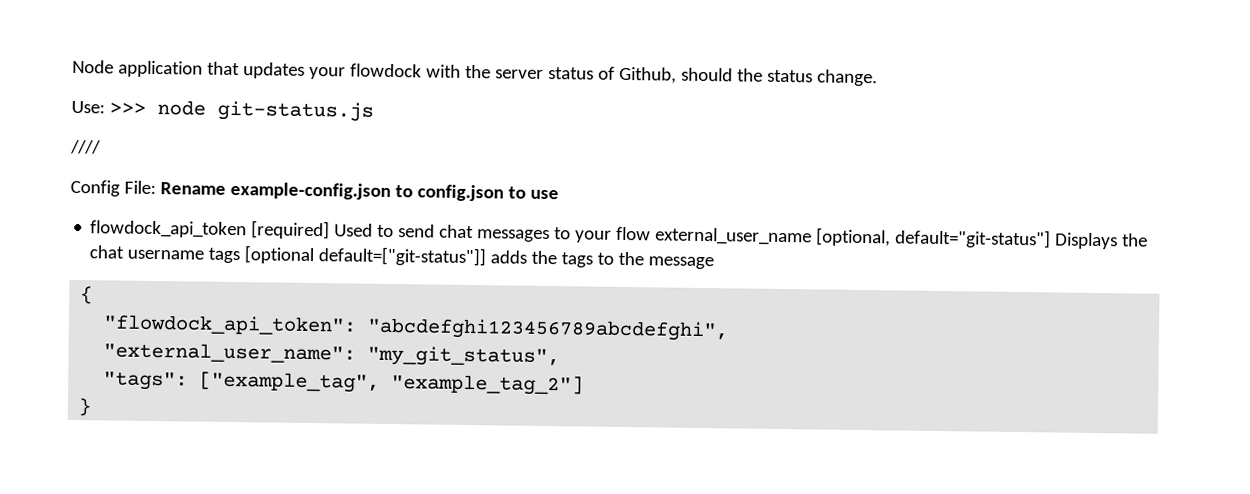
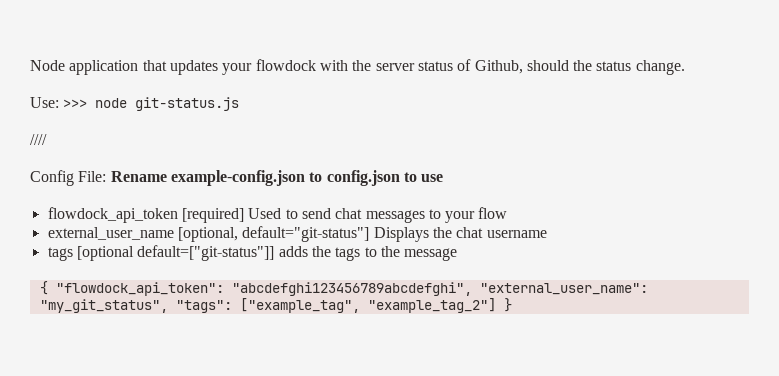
(652, 233) none -> (508, 213) //
(205, 254) none -> (547, 234) //
(94, 295) // -> (48, 288) none
(730, 329) // -> (472, 289) none
(561, 356) // -> (168, 306) none
(585, 385) // -> (496, 305) none

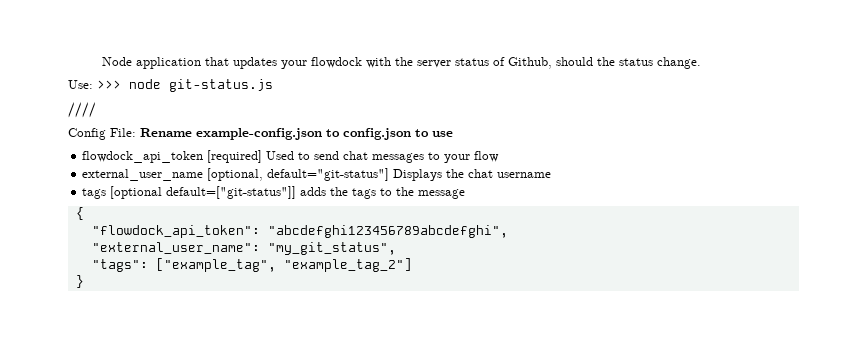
(48, 288) none -> (84, 213) //
(472, 289) none -> (508, 231) //
(168, 306) none -> (396, 248) //
(496, 305) none -> (412, 265) //

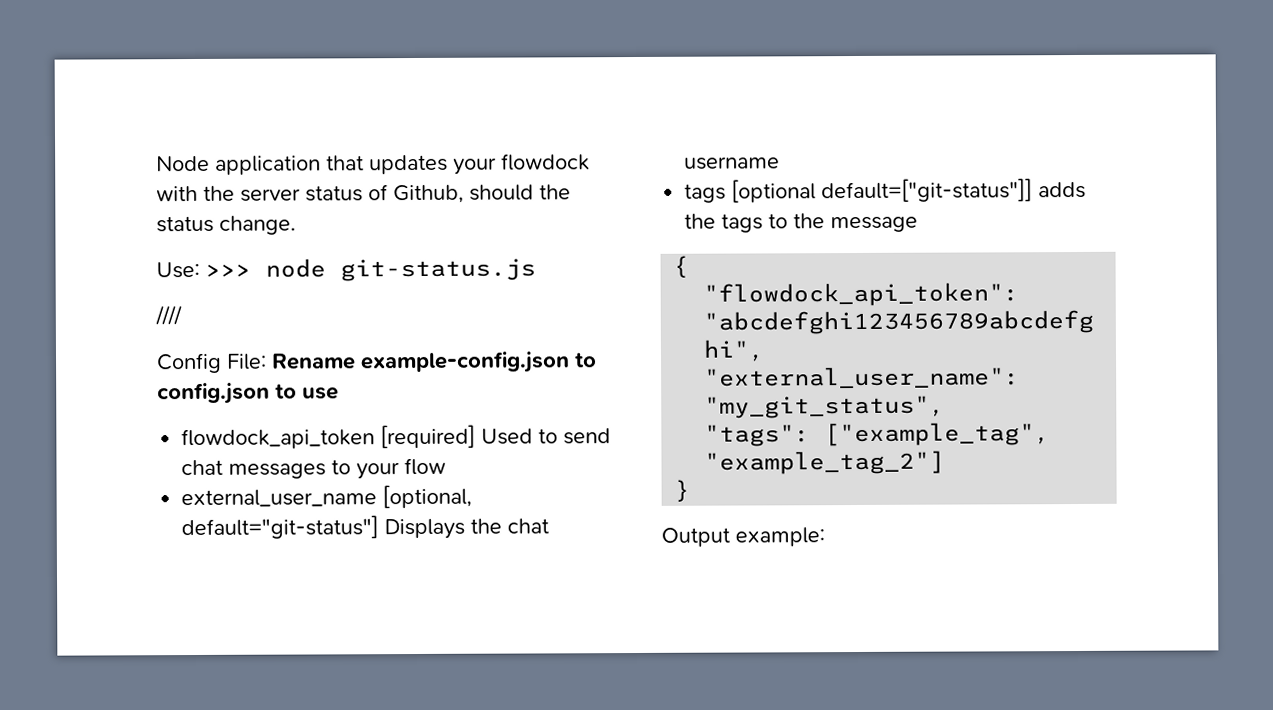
(84, 281) none -> [661,527,825,547] // Output example:

